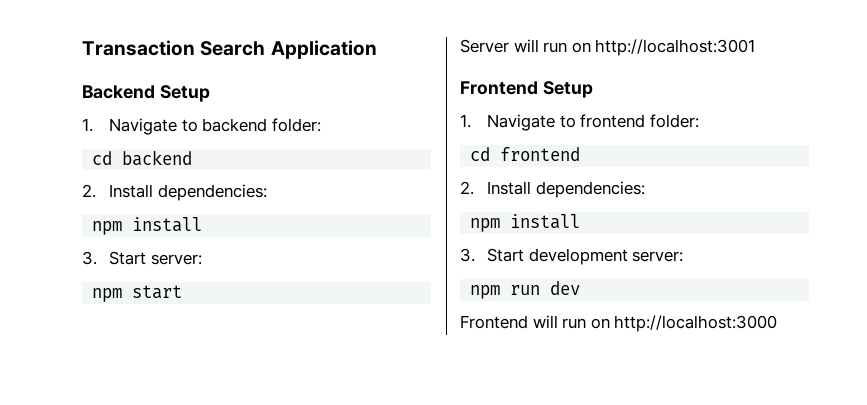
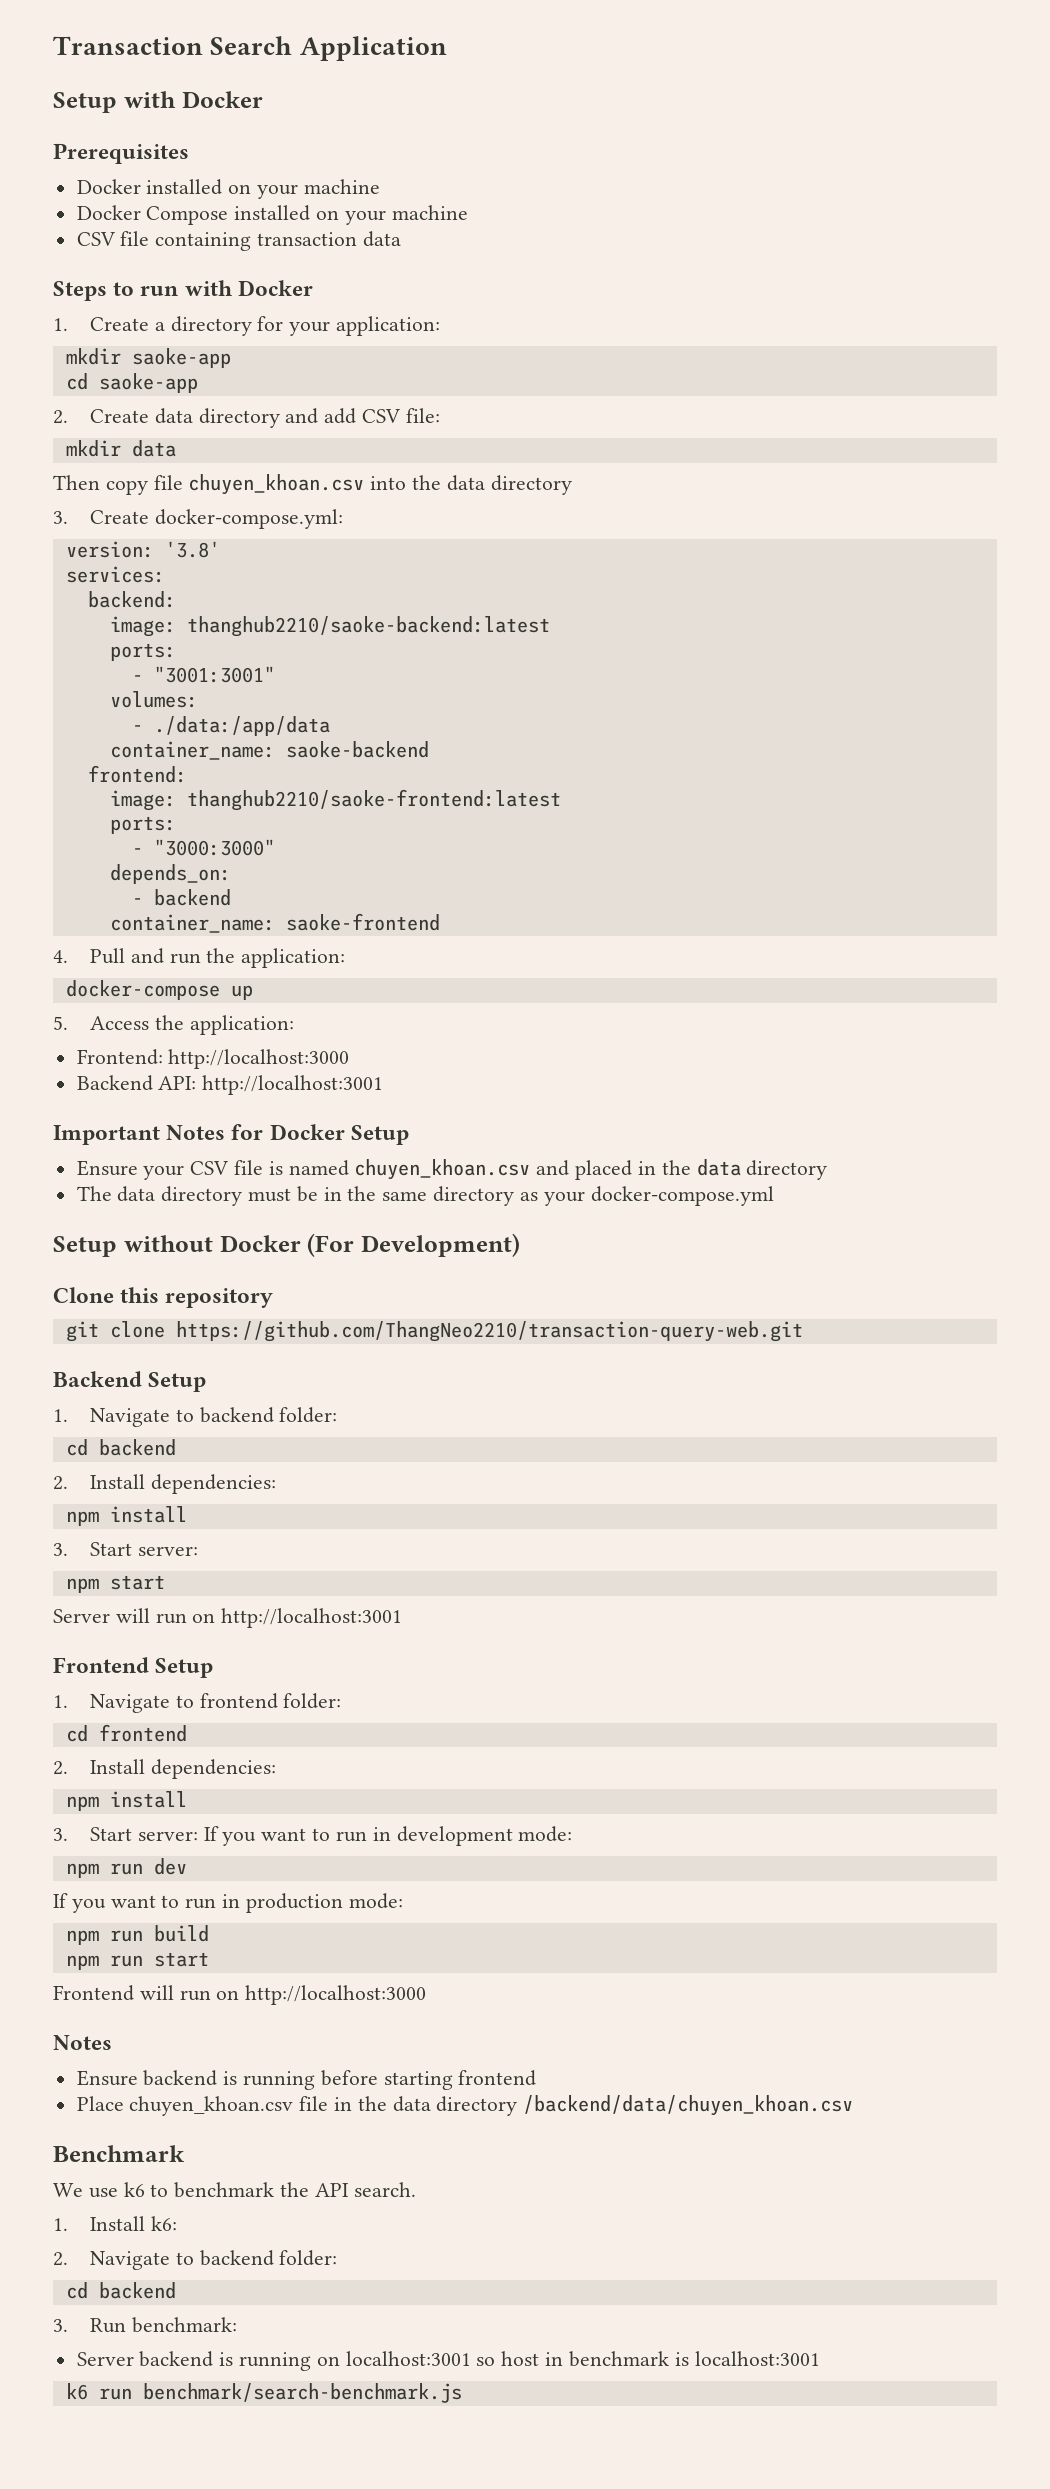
(377, 49) none -> [53,91,263,113] [53,143,189,164] [76,179,380,199] [76,205,468,225] [76,231,401,251] [53,280,313,301] [53,316,441,336] [65,348,231,368] [65,373,198,393] [53,408,440,428] [65,440,176,457] [53,474,572,495] [53,509,343,529] [65,541,220,558] [65,566,165,583] [87,591,176,608] [109,616,550,637] [109,643,176,661] [131,666,275,683] [109,691,198,708] [131,716,330,736] [109,741,429,760] [87,765,187,783] [109,789,561,811] [109,816,176,834] [131,839,275,856] [109,864,231,884] [131,889,231,906] [109,913,440,933] [53,948,346,968] [65,980,253,1000] [53,1015,294,1035] [76,1049,350,1069] [76,1075,384,1095] [53,1124,409,1145] [76,1159,828,1180] [76,1186,774,1206] [53,1233,520,1257] [53,1287,274,1308] [65,1321,803,1342] // Setup with Docker // Prerequisites // Docker installed on your machine // Docker Compose installed on your machine // CSV file containing transaction data // Steps to run with Docker // 1. Create a directory for your application: // mkdir saoke-app // cd saoke-app // 2. Create data directory and add CSV file: // mkdir data // Then copy file chuyen_khoan.csv into the data directory // 3. Create docker-compose.yml: // version: '3.8' // services: // backend: // image: thanghub2210/saoke-backend:latest // ports: // - "3001:3001" // volumes: // - ./data:/app/data // container_name: saoke-backend // frontend: // image: thanghub2210/saoke-frontend:latest // ports: // - "3000:3000" // depends_on: // - backend // container_name: saoke-frontend // 4. Pull and run the application: // docker-compose up // 5. Access the application: // Frontend: http://localhost:3000 // Backend API: http://localhost:3001 // Important Notes for Docker Setup // Ensure your CSV file is named chuyen_khoan.csv and placed in the data directory // The data directory must be in the same directory as your docker-compose.yml // Setup without Docker (For Development) // Clone this repository // git clone https://github.com/ThangNeo2210/transaction-query-web.git
[528,248,684,265] [470,281,581,299] development server: // npm run dev -> [137,1826,573,1846] [65,1858,187,1878] [53,1893,403,1913] [65,1925,209,1945] [65,1952,209,1970] server: If you want to run in development mode: // npm run dev // If you want to run in production mode: // npm run build // npm run start
(778, 323) none -> [53,2035,112,2050] [76,2070,537,2090] [76,2095,854,2116] [53,2145,185,2162] [53,2182,416,2198] [53,2216,177,2231] [53,2250,338,2270] [65,2282,176,2299] [53,2317,237,2333] [76,2351,820,2371] [65,2383,462,2403] // Notes // Ensure backend is running before starting frontend // Place chuyen_khoan.csv file in the data directory /backend/data/chuyen_khoan.csv // Benchmark // We use k6 to benchmark the API search. // 1. Install k6: // 2. Navigate to backend folder: // cd backend // 3. Run benchmark: // Server backend is running on localhost:3001 so host in benchmark is localhost:3001 // k6 run benchmark/search-benchmark.js

